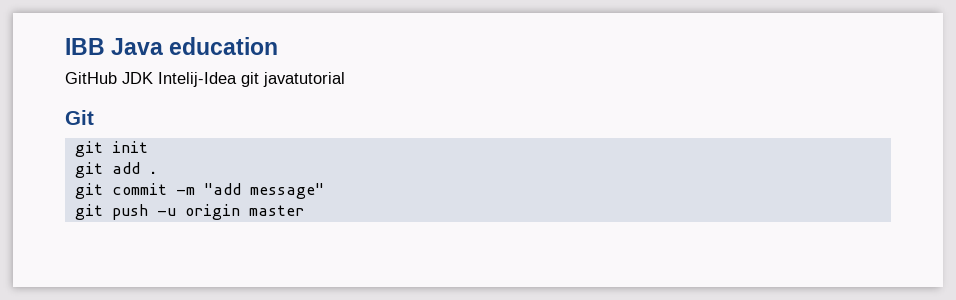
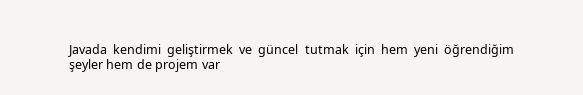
[65,37,279,55] [65,72,345,87] [65,110,94,125] [74,141,148,157] [74,162,158,178] [74,183,324,199] [74,204,304,220] IBB Java education // GitHub JDK Intelij-Idea git javatutorial // Git // git init // git add . // git commit -m "add message" // git push -u origin master -> [68,44,514,57] [69,59,220,72] Javada kendimi geliştirmek ve güncel tutmak için hem yeni öğrendiğim şeyler hem de projem var

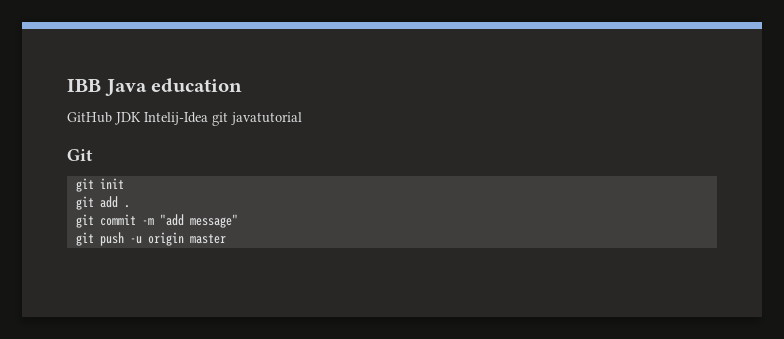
[68,44,514,57] [69,59,220,72] Javada kendimi geliştirmek ve güncel tutmak için hem yeni öğrendiğim şeyler hem de projem var -> [67,78,243,96] [67,112,302,126] [67,149,93,161] [75,178,124,192] [75,196,130,210] [75,214,238,228] [75,232,226,246] IBB Java education // GitHub JDK Intelij-Idea git javatutorial // Git // git init // git add . // git commit -m "add message" // git push -u origin master

